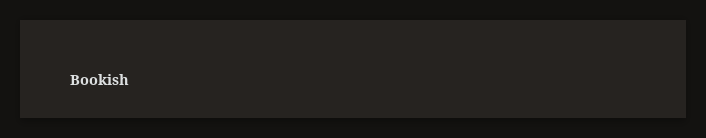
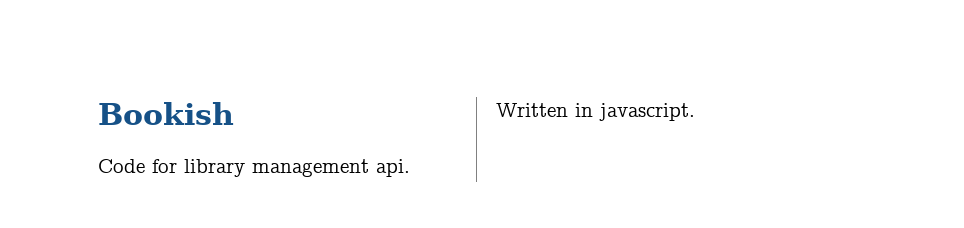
(129, 79) none -> [98,159,410,177] [496,103,695,121] // Code for library management api. Written in javascript.

